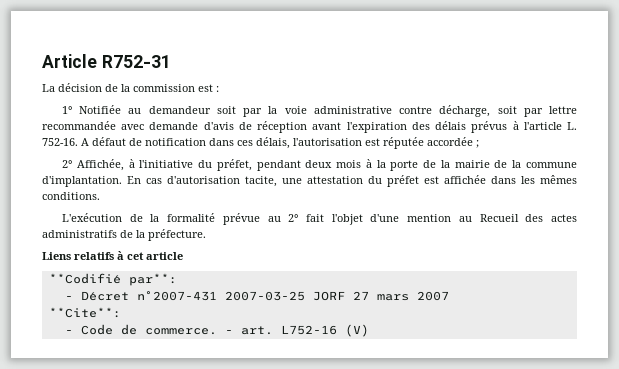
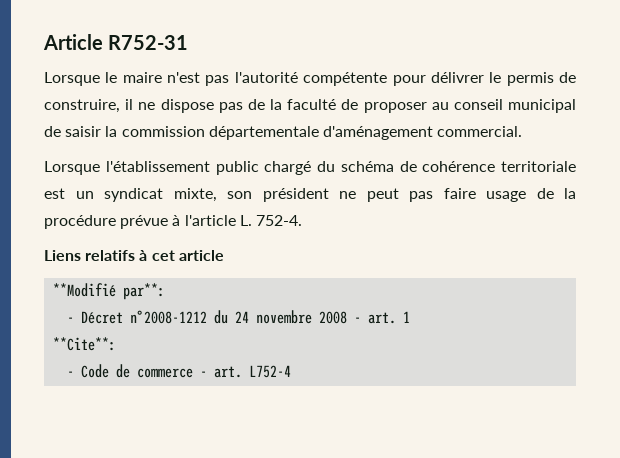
[42,83,219,92] [62,105,577,117] [42,121,577,133] [42,137,479,149] [62,159,578,171] [42,175,577,187] [42,192,100,200] [62,213,577,225] [42,229,206,241] La décision de la commission est : // 1° Notifiée au demandeur soit par la voie administrative contre décharge, soit par lettre recommandée avec demande d'avis de réception avant l'expiration des délais prévus à l'article L. 752-16. A défaut de notification dans ces délais, l'autorisation est réputée accordée ; // 2° Affichée, à l'initiative du préfet, pendant deux mois à la porte de la mairie de la commune d'implantation. En cas d'autorisation tacite, une attestation du préfet est affichée dans les mêmes conditions. // L'exécution de la formalité prévue au 2° fait l'objet d'une mention au Recueil des actes administratifs de la préfecture. -> [44,72,576,86] [44,99,576,113] [44,126,523,140] [44,161,576,175] [44,188,576,202] [44,215,302,229] Lorsque le maire n'est pas l'autorité compétente pour délivrer le permis de construire, il ne dispose pas de la faculté de proposer au conseil municipal de saisir la commission départementale d'aménagement commercial. // Lorsque l'établissement public chargé du schéma de cohérence territoriale est un syndicat mixte, son président ne peut pas faire usage de la procédure prévue à l'article L. 752-4.
[48,273,121,284] **Codifié -> [53,283,117,297] **Modifié
[136,291,449,301] n°2007-431 2007-03-25 JORF 27 mars 2007 -> [130,310,411,324] n°2008-1212 du 24 novembre 2008 - art. 1
[144,324,369,337] commerce. - art. L752-16 (V) -> [137,365,292,378] commerce - art. L752-4

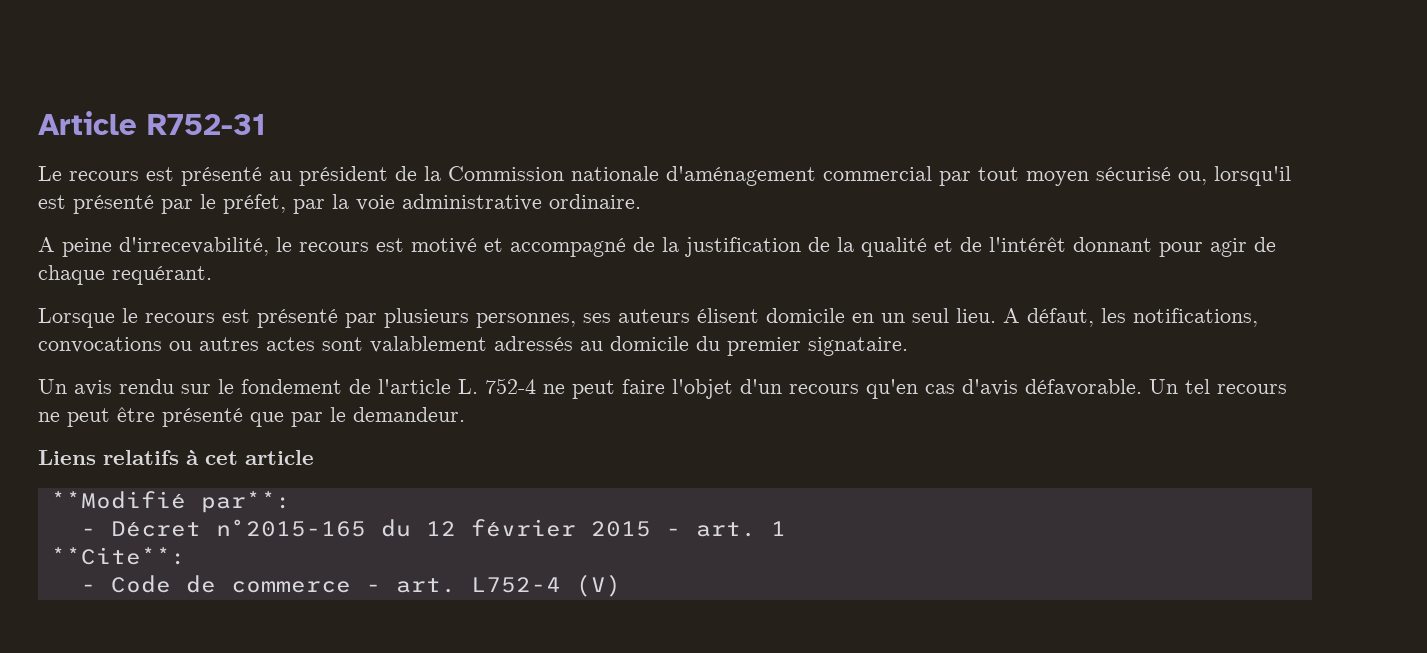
[44,72,576,86] [44,99,576,113] [44,126,523,140] [44,161,576,175] [44,188,576,202] [44,215,302,229] Lorsque le maire n'est pas l'autorité compétente pour délivrer le permis de construire, il ne dispose pas de la faculté de proposer au conseil municipal de saisir la commission départementale d'aménagement commercial. // Lorsque l'établissement public chargé du schéma de cohérence territoriale est un syndicat mixte, son président ne peut pas faire usage de la procédure prévue à l'article L. 752-4. -> [38,166,1291,186] [38,194,641,214] [38,237,1276,257] [38,265,212,285] [38,308,1258,328] [38,336,908,356] [38,378,1287,399] [38,407,465,427] Le recours est présenté au président de la Commission nationale d'aménagement commercial par tout moyen sécurisé ou, lorsqu'il est présenté par le préfet, par la voie administrative ordinaire. // A peine d'irrecevabilité, le recours est motivé et accompagné de la justification de la qualité et de l'intérêt donnant pour agir de chaque requérant. // Lorsque le recours est présenté par plusieurs personnes, ses auteurs élisent domicile en un seul lieu. A défaut, les notifications, convocations ou autres actes sont valablement adressés au domicile du premier signataire. // Un avis rendu sur le fondement de l'article L. 752-4 ne peut faire l'objet d'un recours qu'en cas d'avis défavorable. Un tel recours ne peut être présenté que par le demandeur.
[130,310,348,324] n°2008-1212 du 24 novembre 2008 -> [215,519,651,537] n°2015-165 du 12 février 2015
(292, 371) none -> [575,574,621,597] (V)

